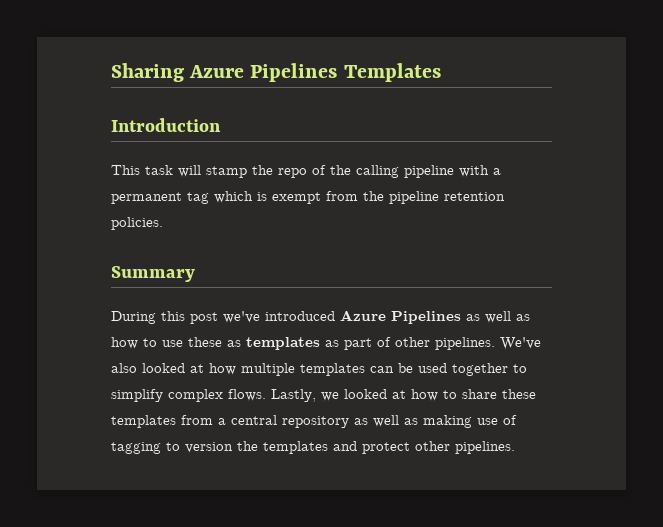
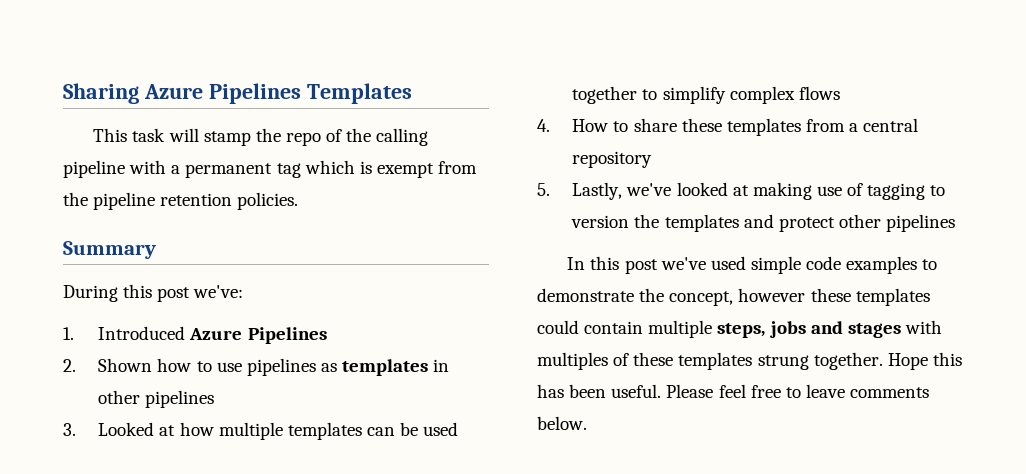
[111,118,221,132] // Introduction -> (412, 93) none
[223,310,530,324] we've introduced Azure Pipelines as well as -> [193,285,244,298] [63,326,327,344] [63,358,153,372] we've: // 1. Introduced Azure Pipelines // 2. Shown
[188,337,222,347] these -> [246,358,316,376] pipelines
[325,337,541,350] [111,363,185,373] as part of other pipelines. We've also looked -> [433,359,450,372] [98,390,215,408] [63,422,155,436] in other pipelines // 3. Looked
[228,389,438,402] flows. Lastly, we looked at how -> [798,86,840,100] [537,119,609,132] flows // 4. How
[354,415,418,427] as well as -> [537,182,749,200] // 5. Lastly, we've looked at
[455,441,515,454] pipelines. -> [886,214,956,232] [567,256,938,274] [537,288,930,306] [537,320,942,338] [537,352,962,370] [537,384,930,398] [537,416,587,430] pipelines // In this post we've used simple code examples to demonstrate the concept, however these templates could contain multiple steps, jobs and stages with multiples of these templates strung together. Hope this has been useful. Please feel free to leave comments below.

